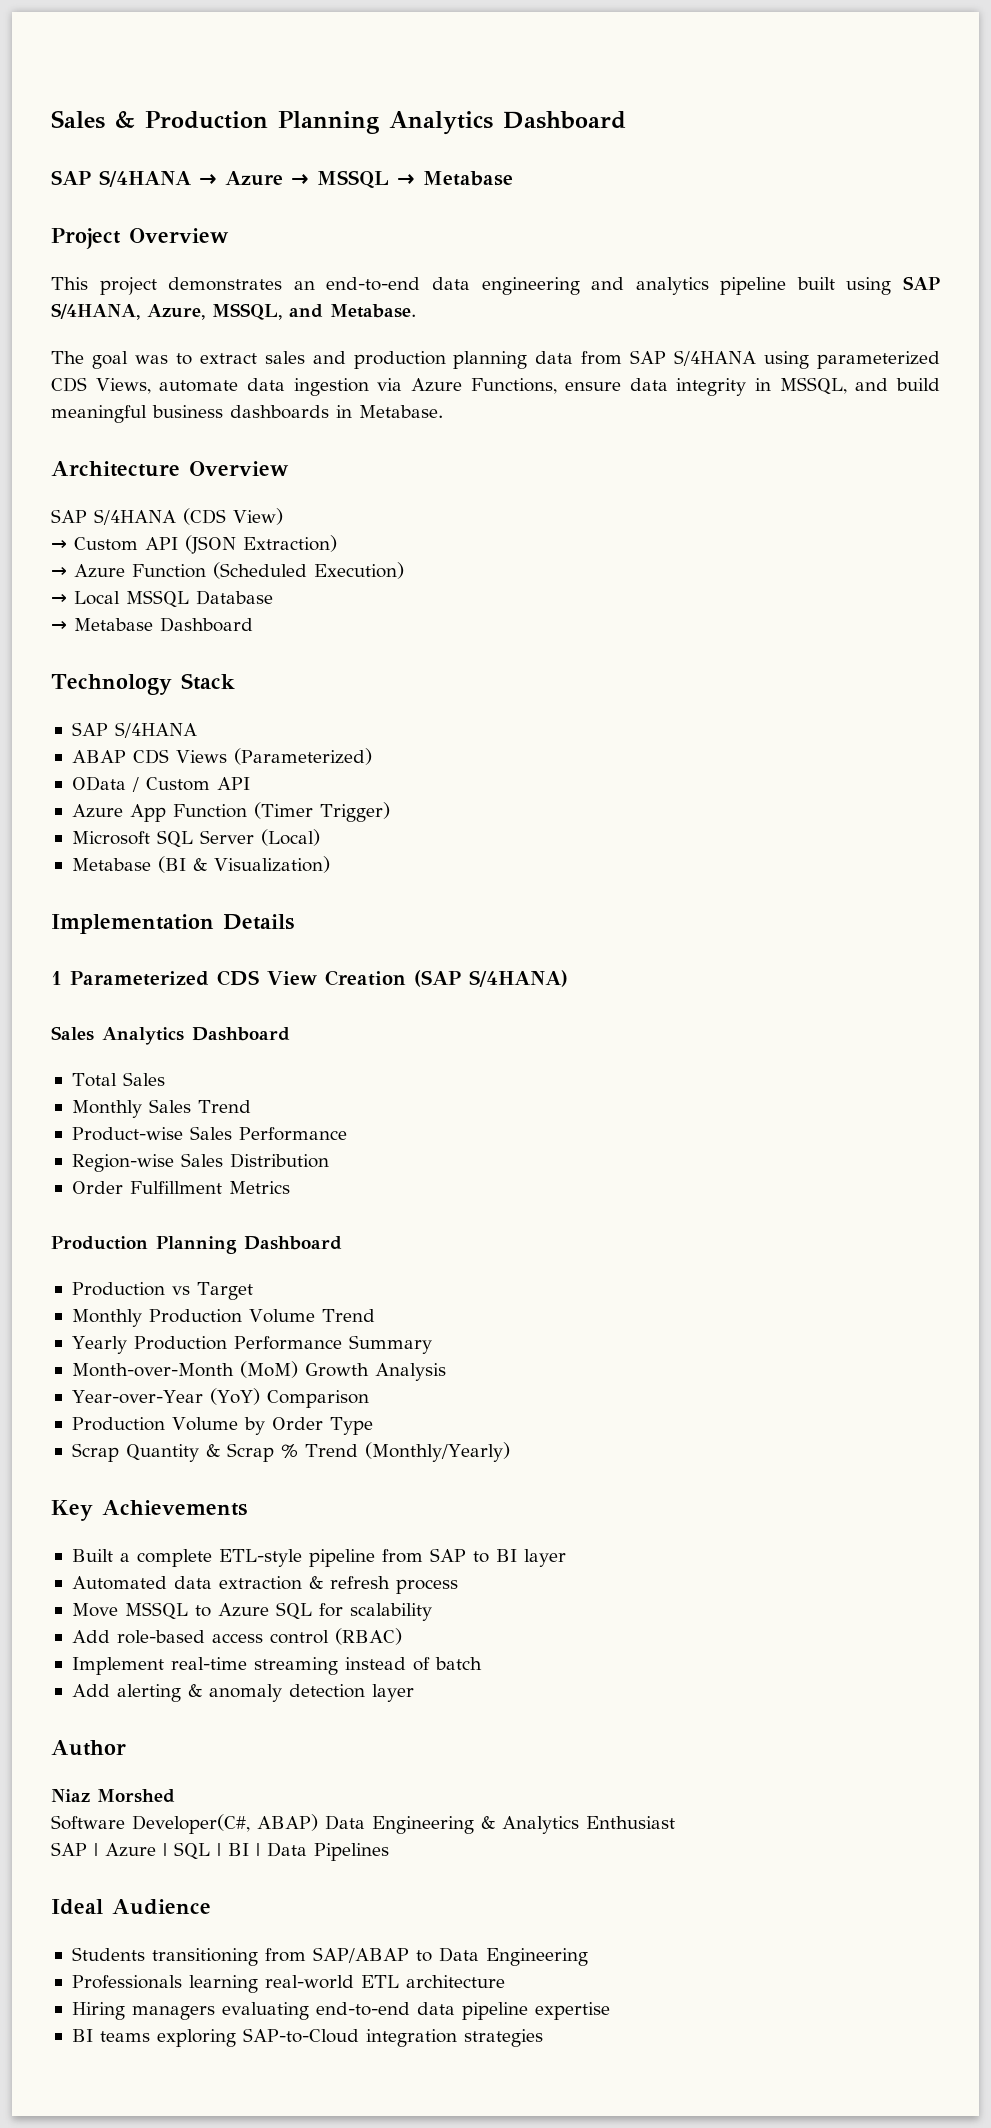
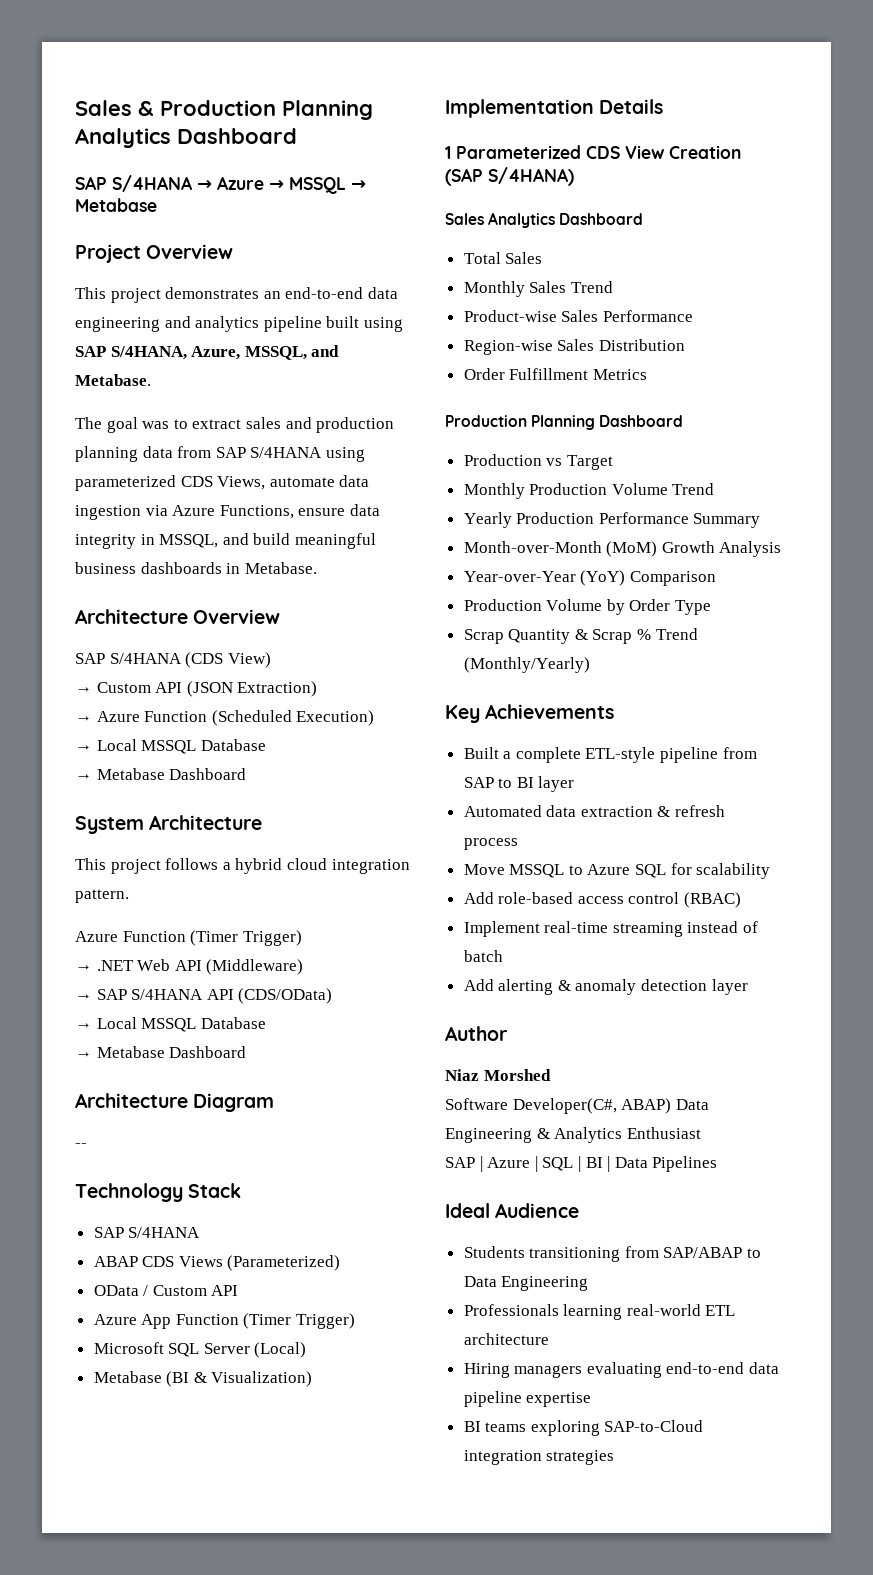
(253, 624) none -> [75,815,263,834] [75,858,410,874] [75,889,129,903] [75,930,302,946] [75,959,304,975] [75,988,333,1004] [75,1017,266,1032] [75,1046,247,1058] [75,1093,275,1112] [75,1143,87,1148] // System Architecture // This project follows a hybrid cloud integration pattern. // Azure Function (Timer Trigger) // → .NET Web API (Middleware) // → SAP S/4HANA API (CDS/OData) // → Local MSSQL Database // → Metabase Dashboard // Architecture Diagram // --

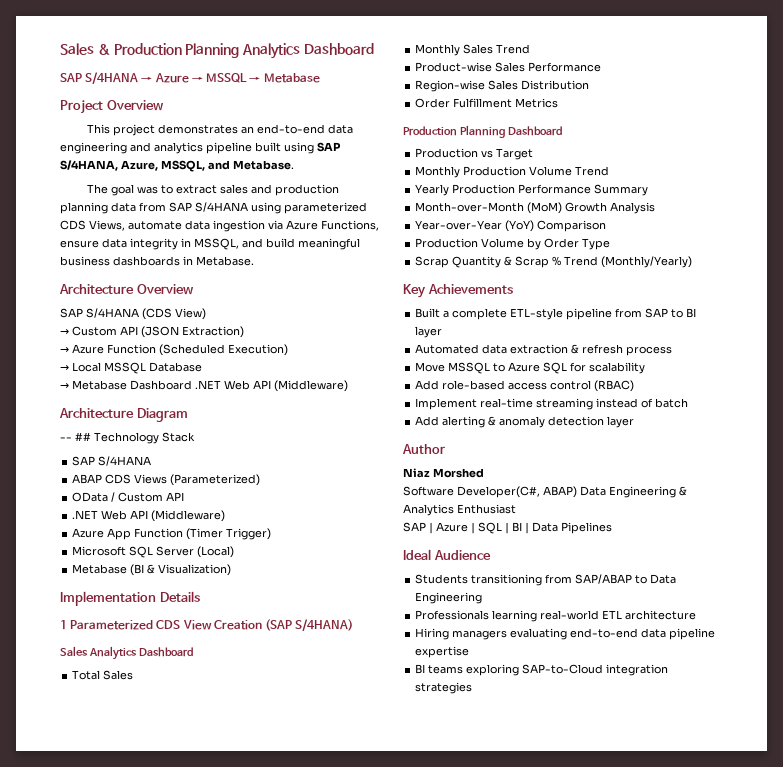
[75,815,263,834] [75,858,410,874] [75,889,129,903] [75,930,302,946] [75,959,304,975] [75,988,333,1004] [75,1017,266,1032] [75,1046,247,1058] // System Architecture // This project follows a hybrid cloud integration pattern. // Azure Function (Timer Trigger) // → .NET Web API (Middleware) // → SAP S/4HANA API (CDS/OData) // → Local MSSQL Database // → Metabase Dashboard -> [195,380,348,392] .NET Web API (Middleware)
(87, 1145) // -> [75,432,91,441] ##
(239, 1290) none -> [72,510,226,522] // .NET Web API (Middleware)

